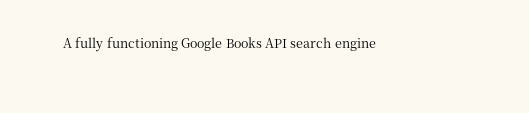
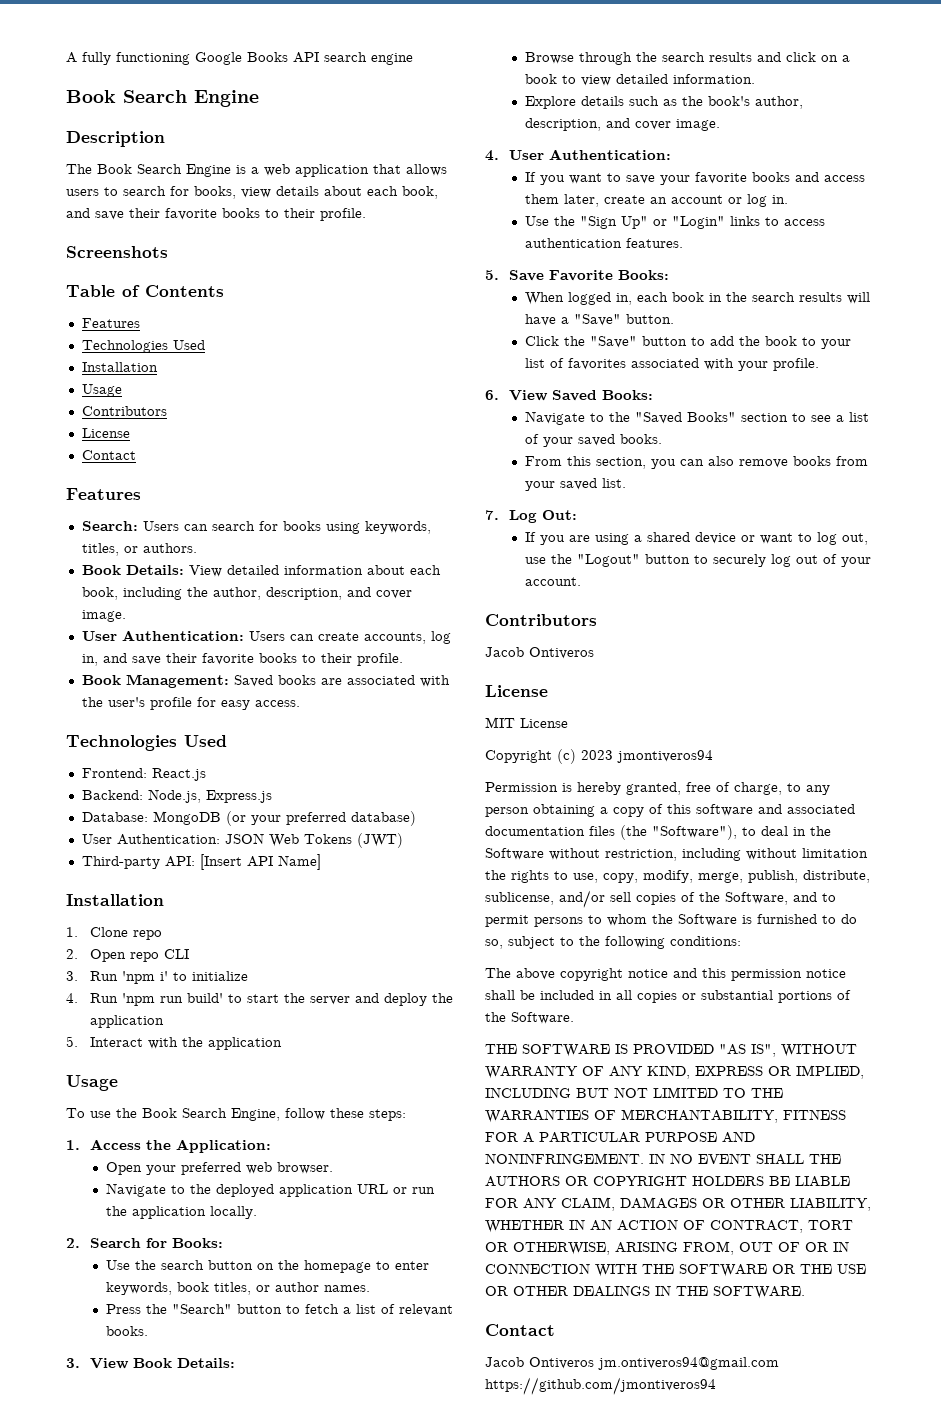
(376, 44) none -> [66,90,259,107] [66,131,165,147] [66,164,447,177] [66,186,438,199] [66,208,366,221] [66,246,168,258] [66,285,224,297] [81,318,140,328] [81,340,205,353] [81,362,158,372] [81,384,122,397] [81,406,167,416] [81,428,130,438] [81,450,136,460] [66,488,141,500] [81,521,431,534] [81,543,197,556] [81,565,441,577] [81,587,412,600] [81,610,126,622] [81,630,451,644] [81,653,403,666] [81,674,450,688] [81,697,300,710] [66,735,227,751] [81,768,206,781] [81,789,272,803] [81,811,416,826] [81,833,403,848] [81,854,321,870] [66,894,164,906] [66,927,163,940] [66,949,190,962] [66,971,249,984] [66,993,454,1006] [90,1015,165,1028] [66,1036,283,1050] [66,1075,118,1091] [66,1108,406,1121] [66,1139,272,1153] [106,1162,334,1175] [106,1183,436,1197] [106,1206,258,1219] [66,1238,224,1248] [106,1260,430,1273] [106,1282,371,1295] [106,1304,454,1316] [106,1326,149,1336] [66,1358,236,1369] [525,52,851,65] [525,74,756,86] [525,96,804,109] [525,118,721,131] [485,149,672,161] [525,172,866,185] [525,194,789,207] [525,216,826,229] [525,238,684,248] [485,270,670,281] [525,292,871,305] [525,314,675,326] [525,336,852,349] [525,358,820,371] [485,390,654,401] [525,411,870,425] [525,434,663,447] [525,456,869,469] [525,478,627,491] [485,510,578,523] [525,532,869,545] [525,554,872,567] [525,577,582,586] [485,614,597,626] [485,647,594,659] [485,685,548,697] [485,717,568,728] [485,749,713,764] [485,782,830,795] [485,804,855,817] [485,825,831,840] [485,848,868,861] [485,870,870,883] [485,890,836,908] [485,914,857,927] [485,936,741,949] [485,968,846,981] [485,990,851,1003] [485,1012,574,1024] [485,1044,857,1057] [485,1065,864,1079] [485,1087,783,1098] [485,1109,846,1123] [485,1131,755,1143] [485,1153,841,1165] [485,1176,850,1187] [485,1197,871,1211] [485,1219,853,1233] [485,1241,849,1255] [485,1263,866,1277] [485,1285,805,1299] [485,1324,555,1336] [485,1357,779,1370] [485,1377,716,1395] // Book Search Engine // Description // The Book Search Engine is a web application that allows users to search for books, view details about each book, and save their favorite books to their profile. // Screenshots // Table of Contents // Features // Technologies Used // Installation // Usage // Contributors // License // Contact // Features // Search: Users can search for books using keywords, titles, or authors. // Book Details: View detailed information about each book, including the author, description, and cover image. // User Authentication: Users can create accounts, log in, and save their favorite books to their profile. // Book Management: Saved books are associated with the user's profile for easy access. // Technologies Used // Frontend: React.js // Backend: Node.js, Express.js // Database: MongoDB (or your preferred database) // User Authentication: JSON Web Tokens (JWT) // Third-party API: [Insert API Name] // Installation // 1. Clone repo // 2. Open repo CLI // 3. Run 'npm i' to initialize // 4. Run 'npm run build' to start the server and deploy the application // 5. Interact with the application // Usage // To use the Book Search Engine, follow these steps: // 1. Access the Application: // Open your preferred web browser. // Navigate to the deployed application URL or run the application locally. // 2. Search for Books: // Use the search button on the homepage to enter keywords, book titles, or author names. // Press the "Search" button to fetch a list of relevant books. // 3. View Book Details: // Browse through the search results and click on a book to view detailed information. // Explore details such as the book's author, description, and cover image. // 4. User Authentication: // If you want to save your favorite books and access them later, create an account or log in. // Use the "Sign Up" or "Login" links to access authentication features. // 5. Save Favorite Books: // When logged in, each book in the search results will have a "Save" button. // Click the "Save" button to add the book to your list of favorites associated with your profile. // 6. View Saved Books: // Navigate to the "Saved Books" section to see a list of your saved books. // From this section, you can also remove books from your saved list. // 7. Log Out: // If you are using a shared device or want to log out, use the "Logout" button to securely log out of your account. // Contributors // Jacob Ontiveros // License // MIT License // Copyright (c) 2023 jmontiveros94 // Permission is hereby granted, free of charge, to any person obtaining a copy of this software and associated documentation files (the "Software"), to deal in the Software without restriction, including without limitation the rights to use, copy, modify, merge, publish, distribute, sublicense, and/or sell copies of the Software, and to permit persons to whom the Software is furnished to do so, subject to the following conditions: // The above copyright notice and this permission notice shall be included in all copies or substantial portions of the Software. // THE SOFTWARE IS PROVIDED "AS IS", WITHOUT WARRANTY OF ANY KIND, EXPRESS OR IMPLIED, INCLUDING BUT NOT LIMITED TO THE WARRANTIES OF MERCHANTABILITY, FITNESS FOR A PARTICULAR PURPOSE AND NONINFRINGEMENT. IN NO EVENT SHALL THE AUTHORS OR COPYRIGHT HOLDERS BE LIABLE FOR ANY CLAIM, DAMAGES OR OTHER LIABILITY, WHETHER IN AN ACTION OF CONTRACT, TORT OR OTHERWISE, ARISING FROM, OUT OF OR IN CONNECTION WITH THE SOFTWARE OR THE USE OR OTHER DEALINGS IN THE SOFTWARE. // Contact // Jacob Ontiveros jm.ontiveros94@gmail.com https://github.com/jmontiveros94

